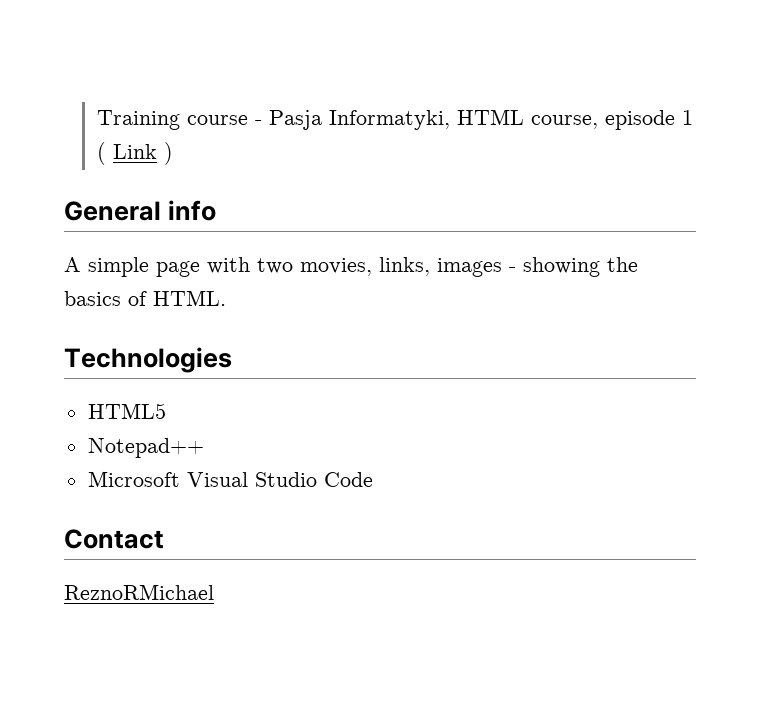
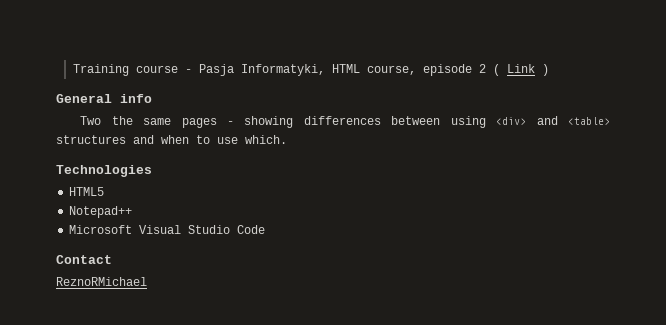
[681,110,693,125] 1 -> [478,64,486,73] 2
[64,257,638,277] [64,290,226,306] A simple page with two movies, links, images - showing the basics of HTML. -> [80,116,610,128] [56,135,287,144] Two the same pages - showing differences between using <div> and <table> structures and when to use which.

